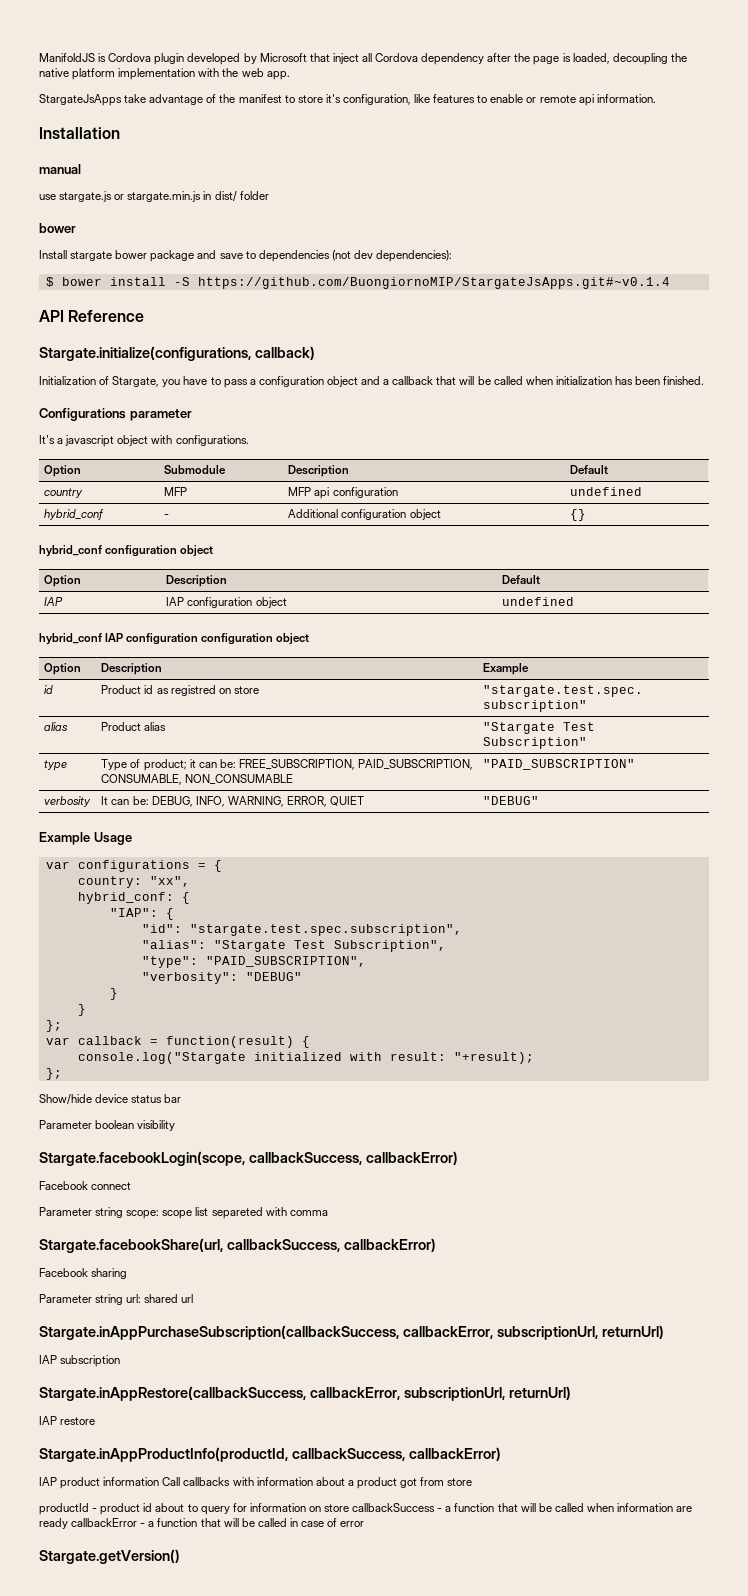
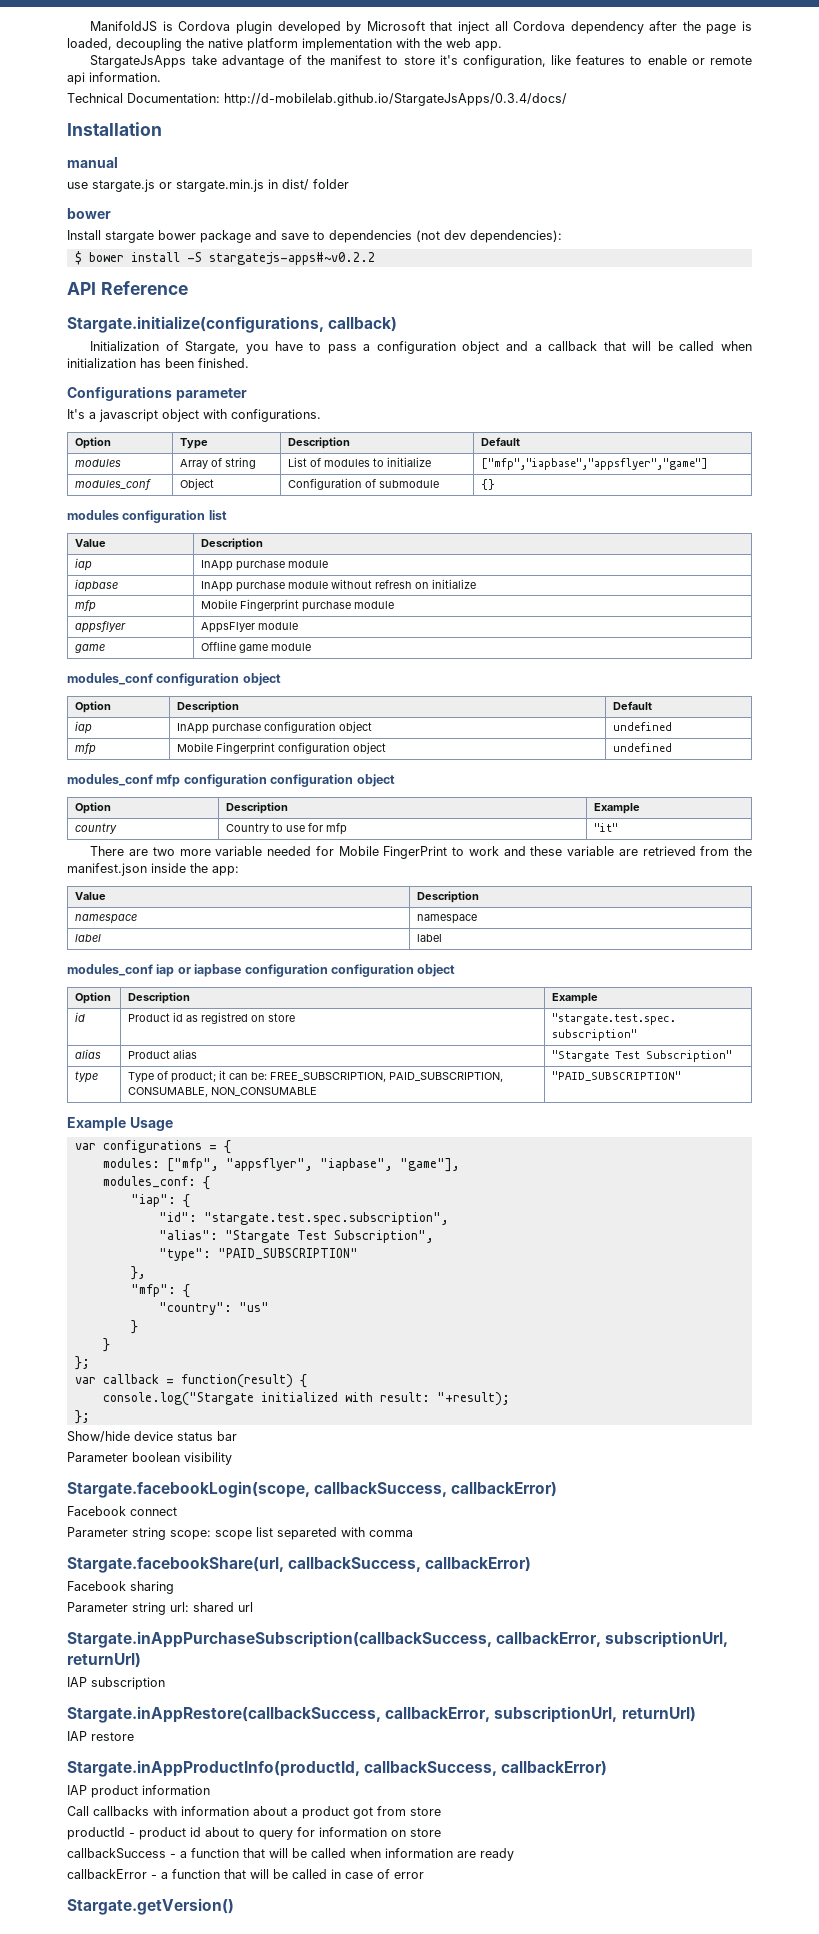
(656, 98) none -> [67,93,567,106] // Technical Documentation: http://d-mobilelab.github.io/StargateJsApps/0.3.4/docs/
[197,277,670,289] https://github.com/BuongiornoMIP/StargateJsApps.git#~v0.1.4 -> [208,252,375,265] stargatejs-apps#~v0.2.2
[164,465,227,474] [288,465,350,477] [570,465,609,474] [44,488,84,498] [164,487,188,496] [288,487,398,499] [570,487,643,496] [44,509,105,520] [164,514,170,518] [288,509,441,520] [570,509,587,521] [39,545,102,557] Submodule | Description | Default // country | MFP | MFP api configuration | undefined // hybrid_conf | - | Additional configuration object | {} // hybrid_conf -> [180,438,209,449] [288,437,351,449] [481,437,521,446] [75,459,122,467] [180,457,257,469] [288,457,432,467] [481,458,709,470] [75,479,152,490] [180,478,215,490] [288,478,440,490] [481,479,496,490] [67,510,227,523] [75,539,107,547] [201,538,264,550] [75,558,93,571] [201,560,329,571] [75,579,119,592] [201,579,477,592] [75,600,97,612] [201,599,395,612] [75,621,127,633] [201,622,299,633] [75,644,106,653] [201,641,312,653] [67,673,153,685] Type | Description | Default // modules | Array of string | List of modules to initialize | ["mfp","iapbase","appsflyer","game"] // modules_conf | Object | Configuration of submodule | {} // modules configuration list // Value | Description // iap | InApp purchase module // iapbase | InApp purchase module without refresh on initialize // mfp | Mobile Fingerprint purchase module // appsflyer | AppsFlyer module // game | Offline game module // modules_conf
[44,597,64,606] [166,597,287,608] [502,597,575,606] [39,633,124,645] IAP | IAP configuration object | undefined // hybrid_conf IAP -> [75,721,93,734] [177,721,373,734] [613,722,673,731] [75,743,97,755] [177,742,387,755] [613,743,673,752] [67,774,395,787] [75,802,112,814] [226,802,289,814] [594,803,641,814] [75,823,118,834] [226,823,348,835] [594,823,619,832] [90,846,752,859] [67,863,239,876] [75,892,107,900] [417,891,480,903] [75,914,138,924] [417,914,478,924] [75,934,102,942] [417,934,443,942] [67,964,242,977] iap | InApp purchase configuration object | undefined // mfp | Mobile Fingerprint configuration object | undefined // modules_conf mfp configuration configuration object // Option | Description | Example // country | Country to use for mfp | "it" // There are two more variable needed for Mobile FingerPrint to work and these variable are retrieved from the manifest.json inside the app: // Value | Description // namespace | namespace // label | label // modules_conf iap or iapbase
[44,796,92,807] [101,796,365,807] [483,796,540,805] // verbosity | It can be: DEBUG, INFO, WARNING, ERROR, QUIET | "DEBUG" -> (682, 1076) none
[77,876,190,888] [77,892,190,904] [109,908,158,917] country: "xx", // hybrid_conf: { // "IAP": -> [102,1158,460,1172] [102,1176,210,1190] [130,1194,176,1207] modules: ["mfp", "appsflyer", "iapbase", "game"], // modules_conf: { // "iap":
[205,956,366,967] [141,972,302,984] "PAID_SUBSCRIPTION", // "verbosity": "DEBUG" -> [217,1248,358,1260] [130,1266,146,1280] [130,1284,190,1298] [158,1302,269,1315] "PAID_SUBSCRIPTION" // }, // "mfp": { // "country": "us"
(160, 1481) none -> (210, 1790) //
(350, 1508) none -> (441, 1832) //
(68, 1523) none -> (514, 1854) //

